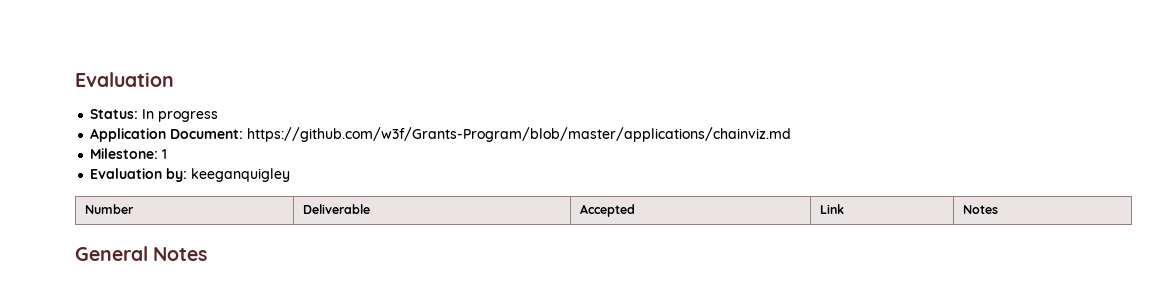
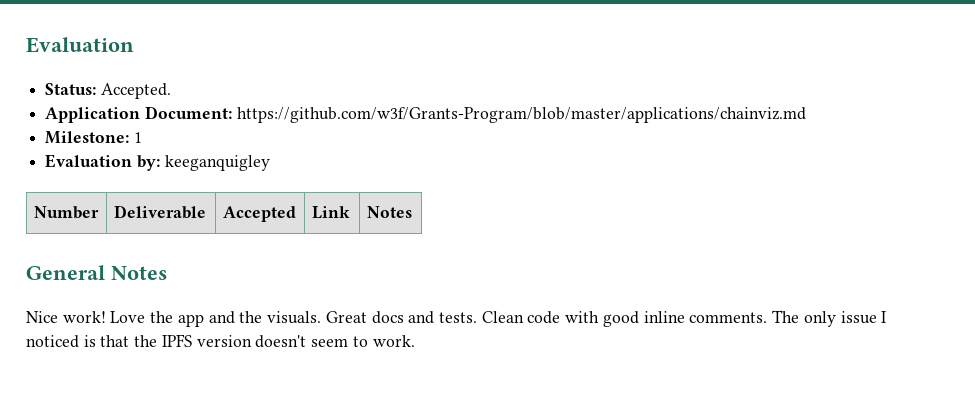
[142,109,219,122] In progress -> [100,83,171,99] Accepted.
(208, 254) none -> [26,310,887,327] [26,334,415,348] // Nice work! Love the app and the visuals. Great docs and tests. Clean code with good inline comments. The only issue I noticed is that the IPFS version doesn't seem to work.

